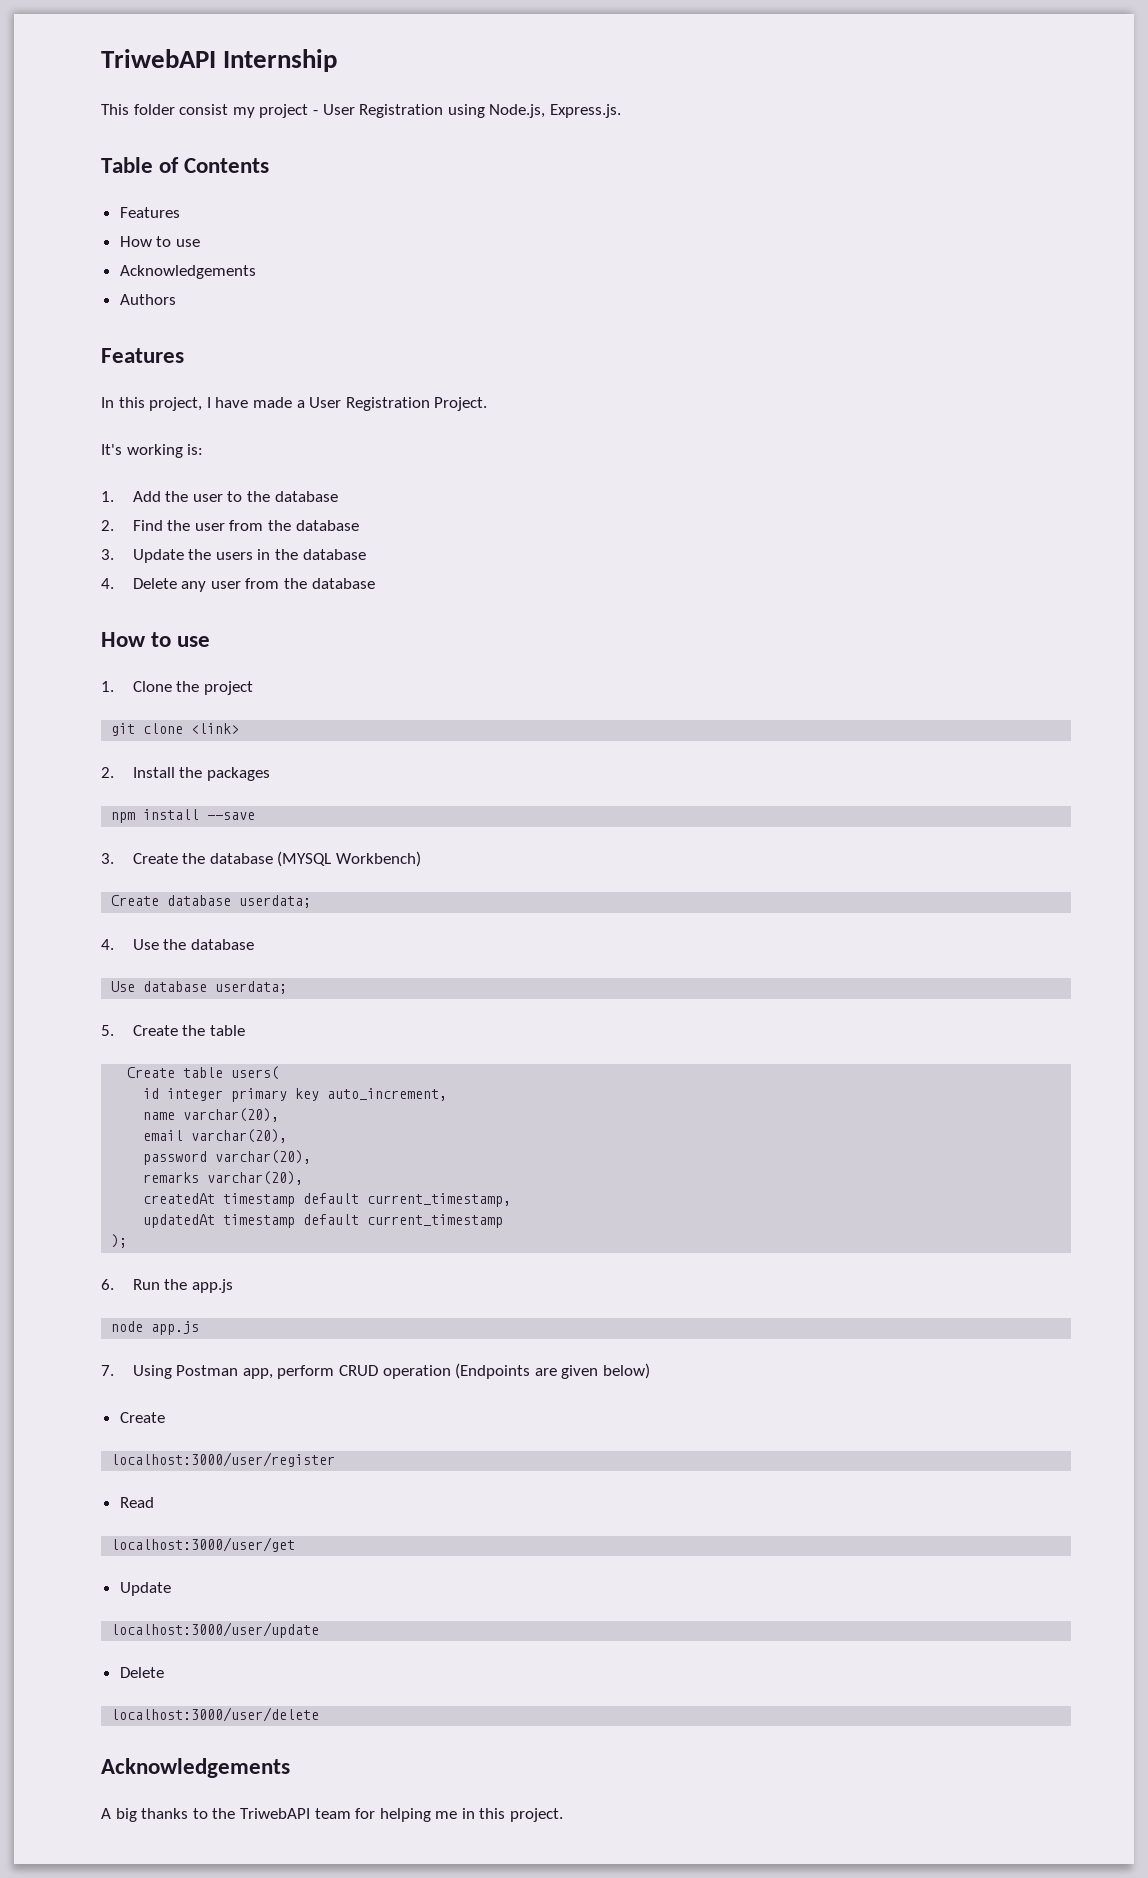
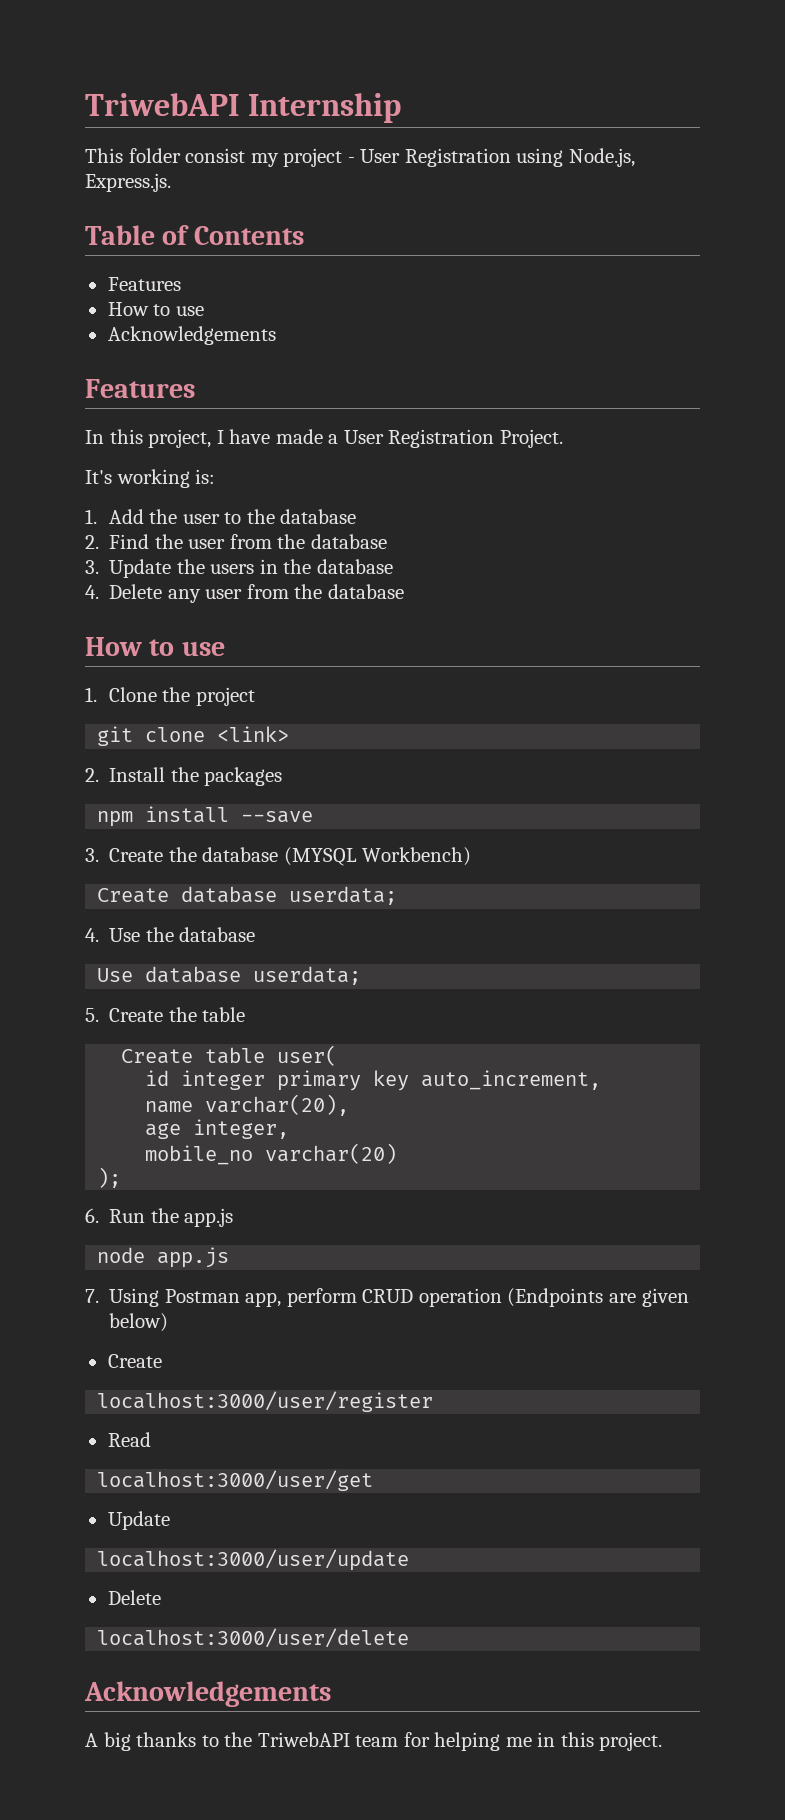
[119,294,176,305] // Authors -> (276, 335) none
[231,1066,280,1080] users( -> [277,1045,338,1066] user(
[143,1129,288,1143] [143,1150,312,1165] [143,1171,304,1185] [143,1193,512,1207] [143,1214,504,1228] email varchar(20), // password varchar(20), // remarks varchar(20), // createdAt timestamp default current_timestamp, // updatedAt timestamp default current_timestamp -> [145,1119,290,1139] [145,1143,398,1165] age integer, // mobile_no varchar(20)

